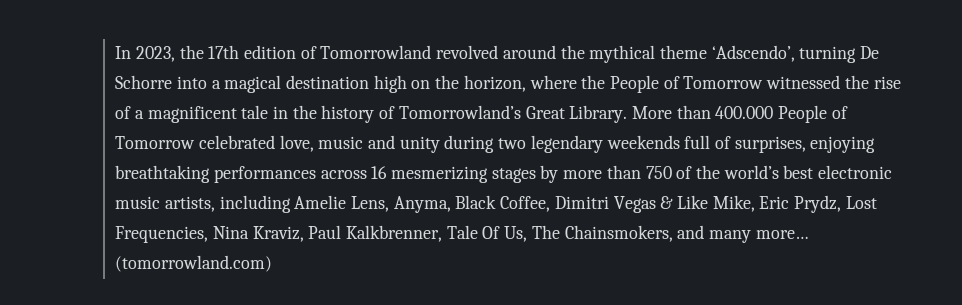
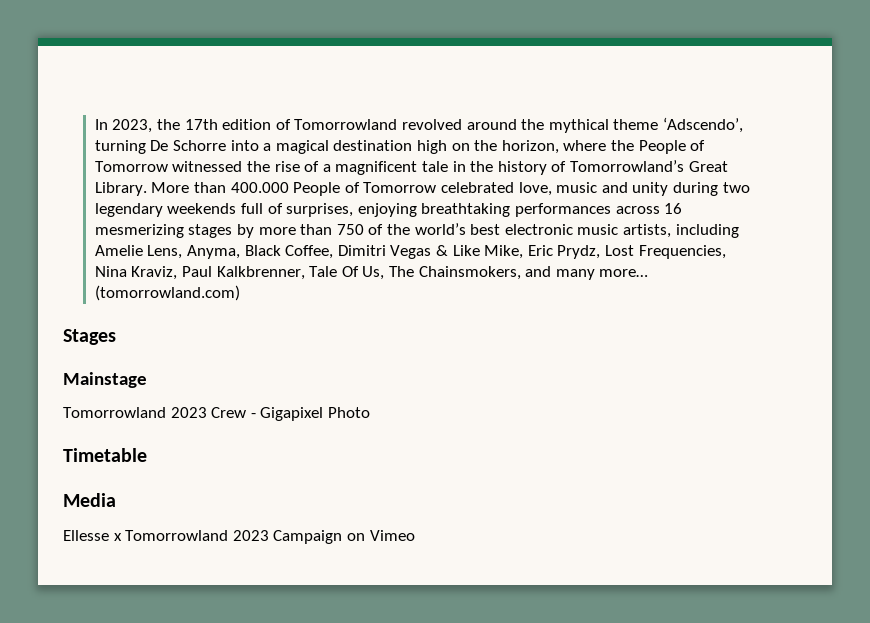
(273, 263) none -> [63,329,116,345] [63,372,147,388] [63,407,370,421] [63,448,147,462] [63,493,116,507] [63,530,415,544] // Stages // Mainstage // Tomorrowland 2023 Crew - Gigapixel Photo // Timetable // Media // Ellesse x Tomorrowland 2023 Campaign on Vimeo

